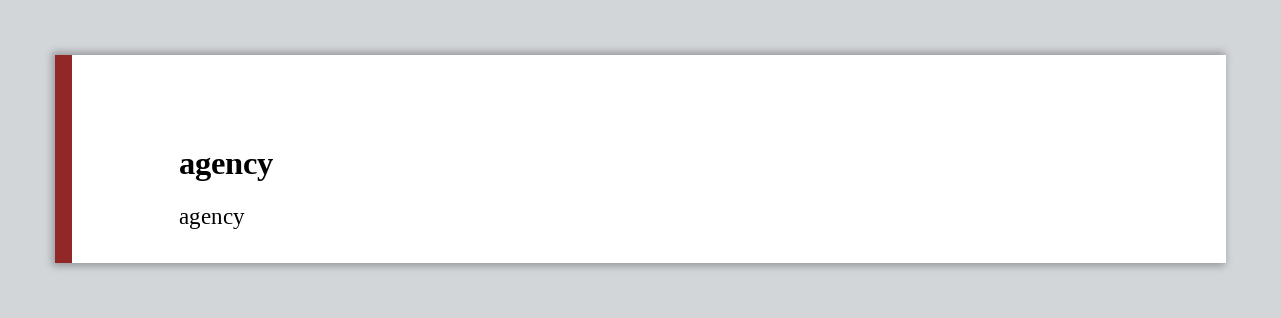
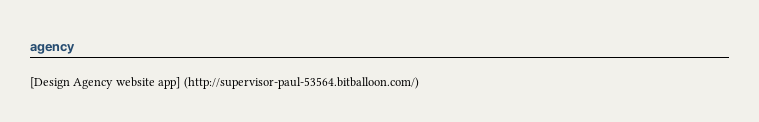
[179,212,245,229] agency -> [30,77,419,89] [Design Agency website app] (http://supervisor-paul-53564.bitballoon.com/)

